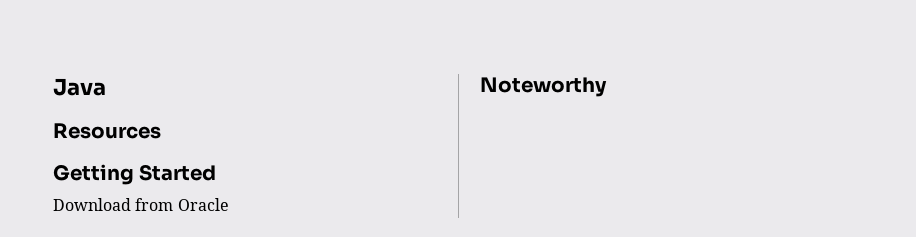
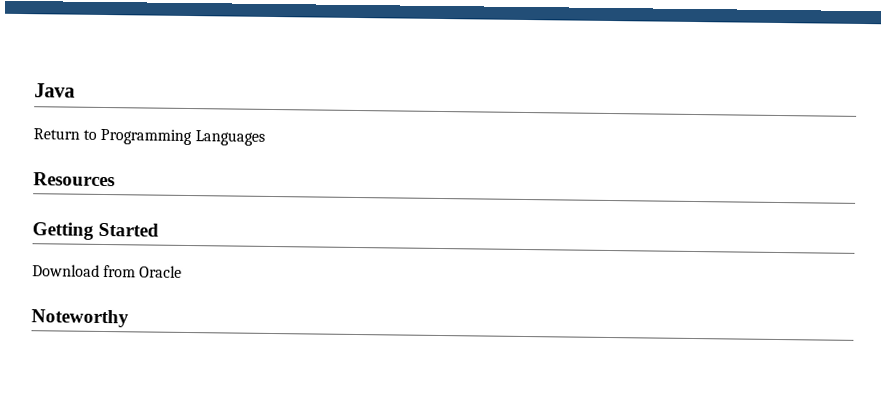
(106, 87) none -> [33,128,265,146] // Return to Programming Languages

